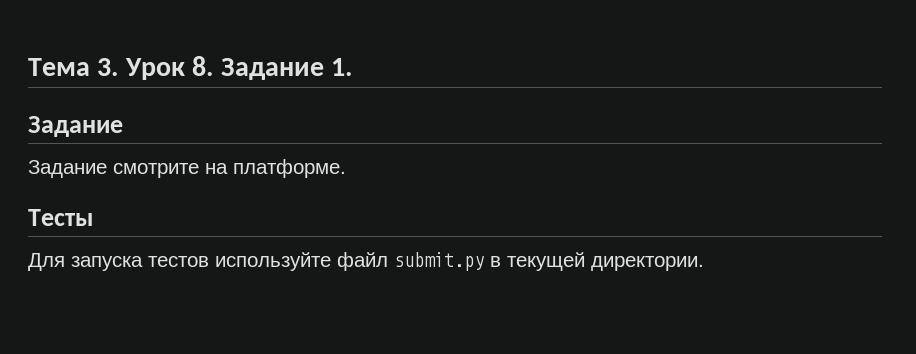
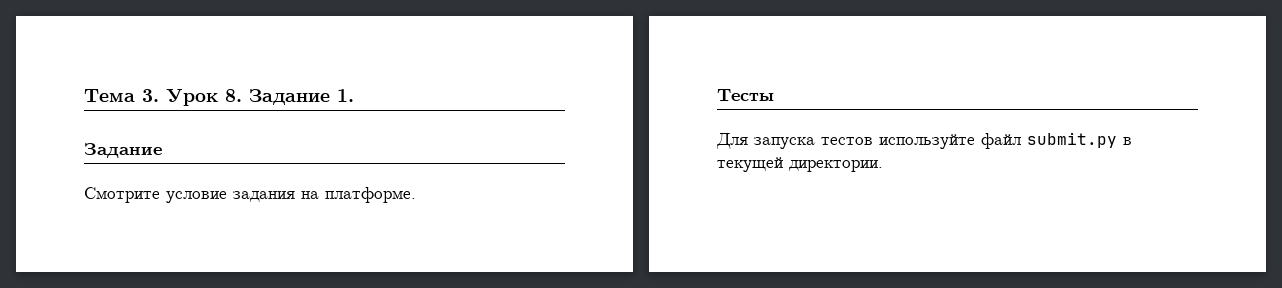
[28,160,199,178] Задание смотрите -> [84,187,295,203] Cмотрите условие задания

